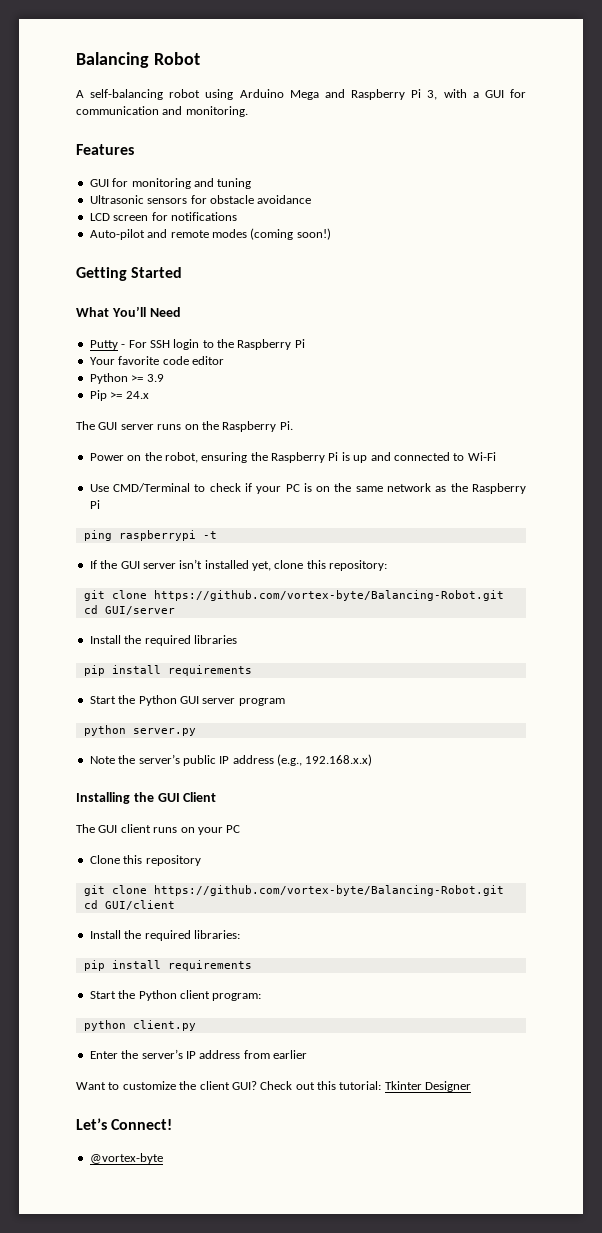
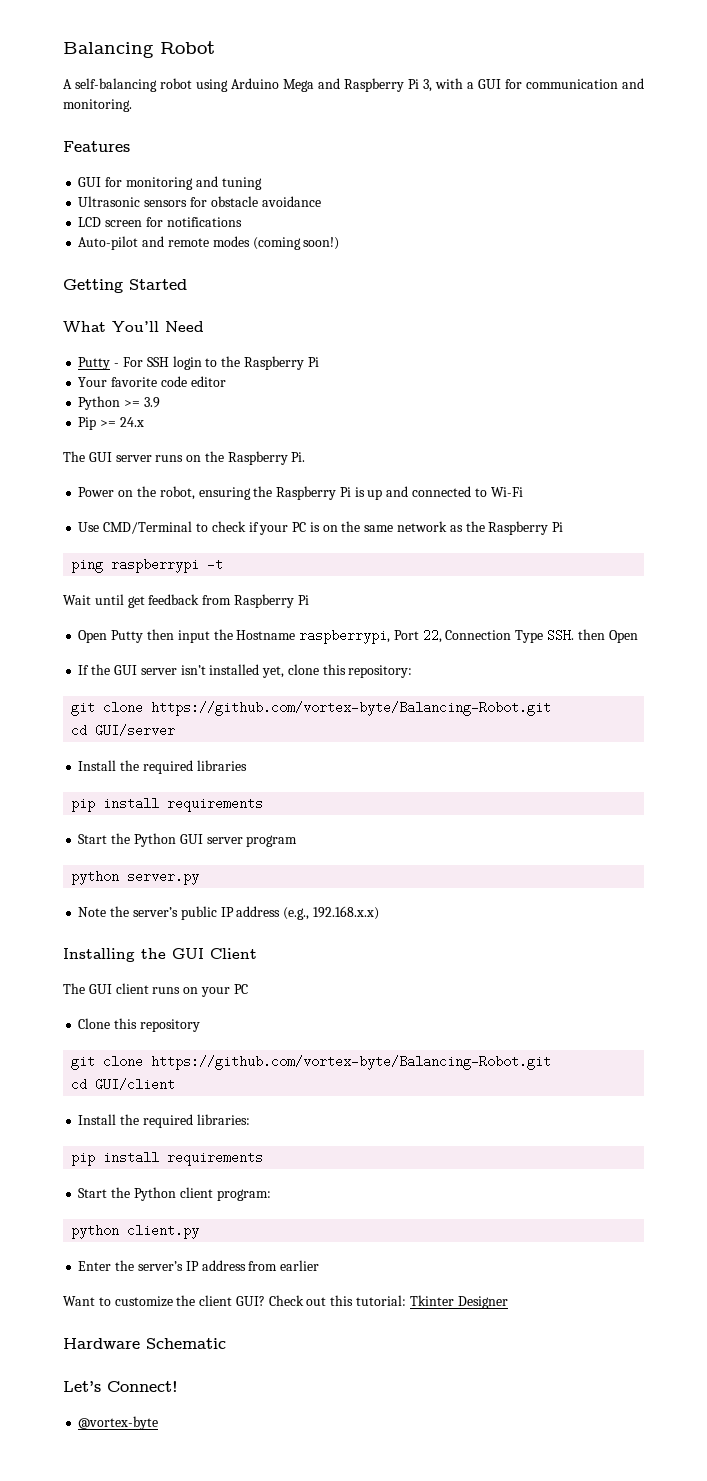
(217, 535) none -> [63,594,309,608] [78,629,638,644] // Wait until get feedback from Raspberry Pi // Open Putty then input the Hostname raspberrypi, Port 22, Connection Type SSH. then Open
(472, 1086) none -> [63,1338,226,1349] // Hardware Schematic

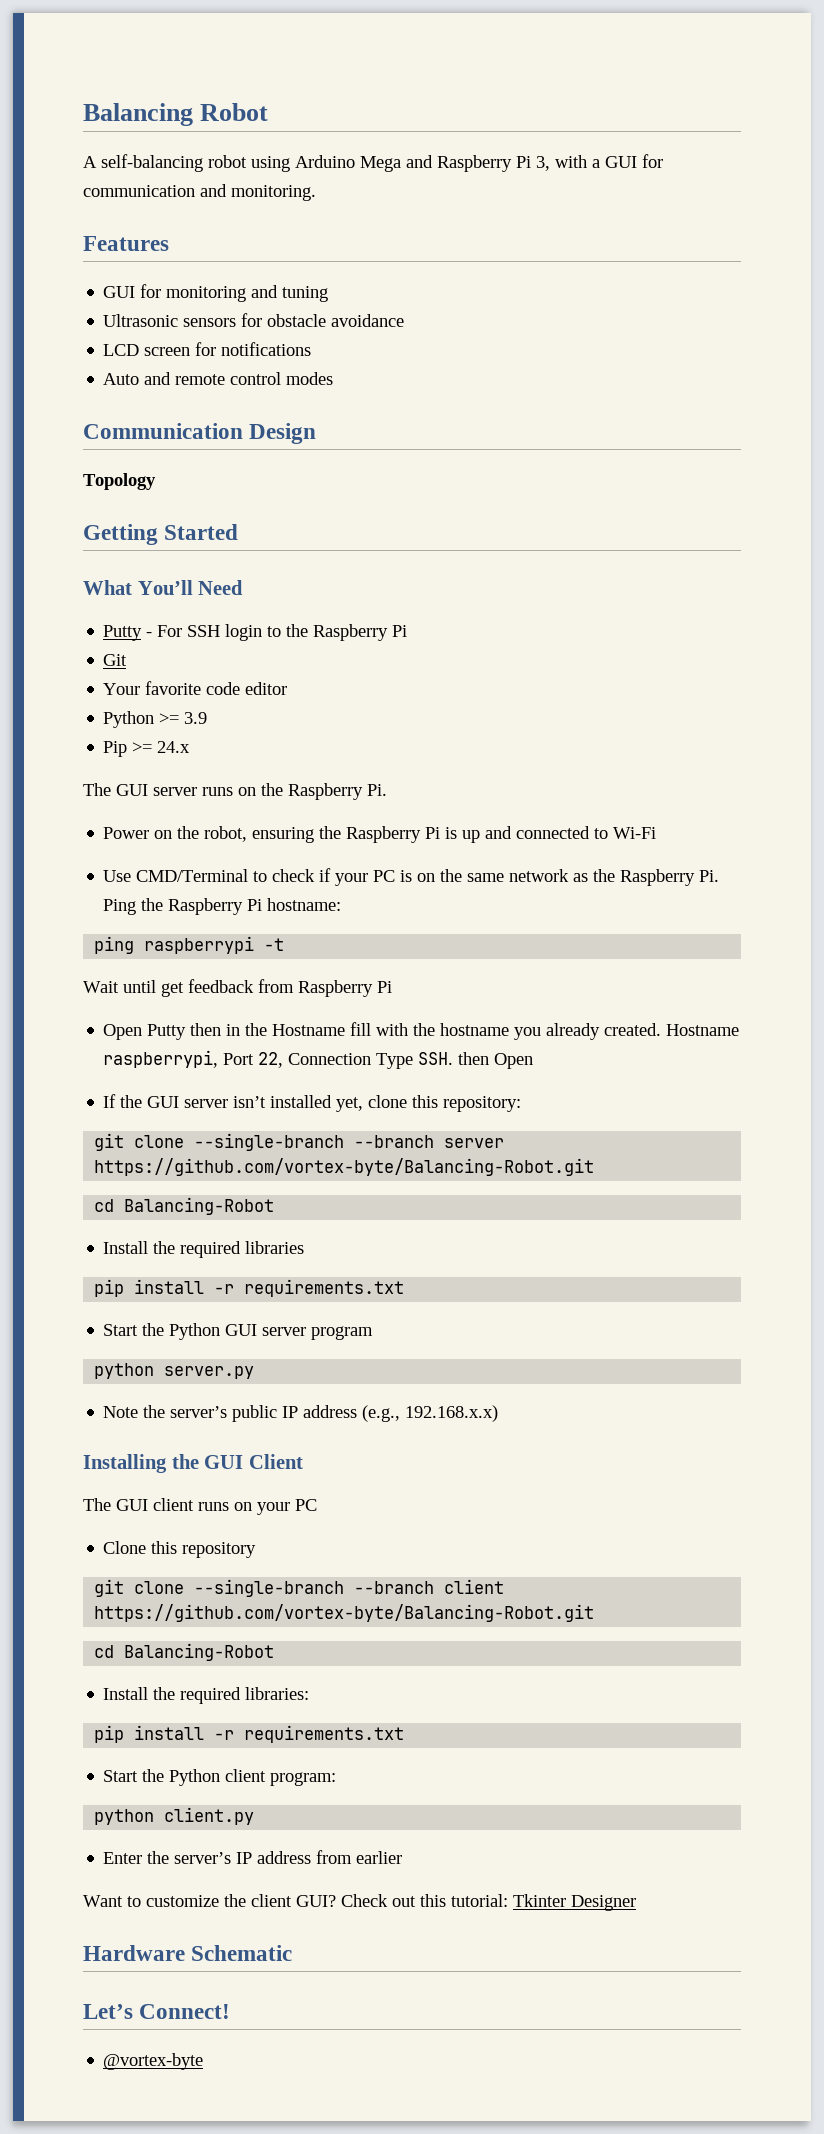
[78,236,139,250] Auto-pilot -> [103,373,140,385] Auto
(209, 242) none -> [230,372,282,385] control
[252,237,340,250] (coming soon!) -> [83,423,317,444] [83,473,156,490] // Communication Design // Topology
(319, 362) none -> [103,654,128,666] // Git
[552,522,564,532] Pi -> [699,870,720,882] [103,898,342,915] Pi. Ping the Raspberry Pi hostname:
[177,630,210,643] input -> [226,1024,241,1036] in
(296, 635) none -> [350,1022,740,1040] fill with the hostname you already created. Hostname
[151,701,552,716] [71,724,176,737] https://github.com/vortex-byte/Balancing-Robot.git // cd GUI/server -> [194,1133,505,1151] [94,1158,595,1176] [94,1197,275,1215] --single-branch --branch server https://github.com/vortex-byte/Balancing-Robot.git // cd Balancing-Robot
[167,797,264,812] requirements -> [214,1279,405,1297] -r requirements.txt
[151,1055,552,1070] [71,1078,176,1091] https://github.com/vortex-byte/Balancing-Robot.git // cd GUI/client -> [194,1579,505,1597] [94,1604,595,1622] [94,1643,275,1661] --single-branch --branch client https://github.com/vortex-byte/Balancing-Robot.git // cd Balancing-Robot
[167,1151,264,1166] requirements -> [214,1725,405,1743] -r requirements.txt

